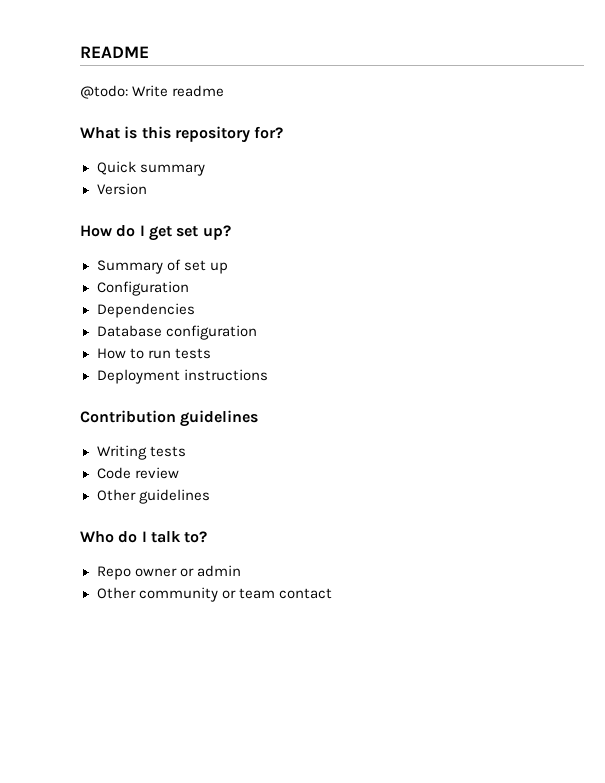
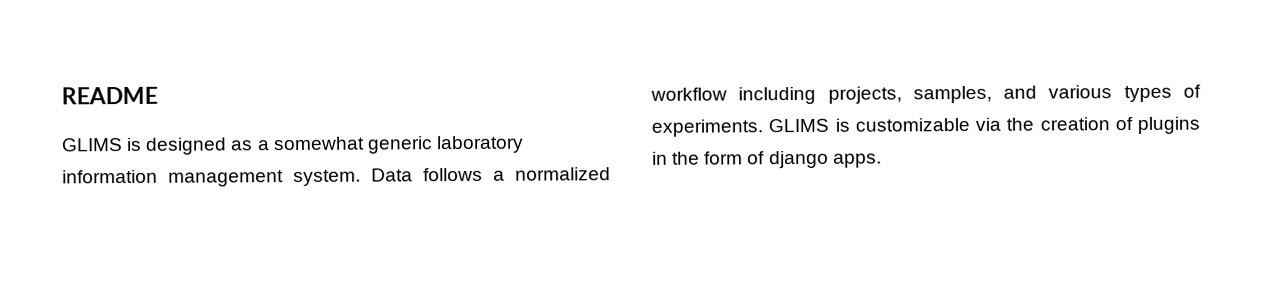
[80,85,225,99] [80,126,284,143] [96,161,205,176] [96,183,147,195] [80,225,231,241] [96,259,228,274] [96,281,189,296] [96,303,195,318] [96,325,257,340] [96,348,211,359] [96,369,268,384] [80,410,259,427] [96,445,186,460] [96,467,179,479] [96,489,210,504] [80,531,208,543] [96,565,241,580] [96,587,332,602] @todo: Write readme // What is this repository for? // Quick summary // Version // How do I get set up? // Summary of set up // Configuration // Dependencies // Database configuration // How to run tests // Deployment instructions // Contribution guidelines // Writing tests // Code review // Other guidelines // Who do I talk to? // Repo owner or admin // Other community or team contact -> [61,135,524,155] [62,167,611,187] [650,84,1201,105] [651,116,1200,137] [652,150,882,169] GLIMS is designed as a somewhat generic laboratory information management system. Data follows a normalized workflow including projects, samples, and various types of experiments. GLIMS is customizable via the creation of plugins in the form of django apps.

